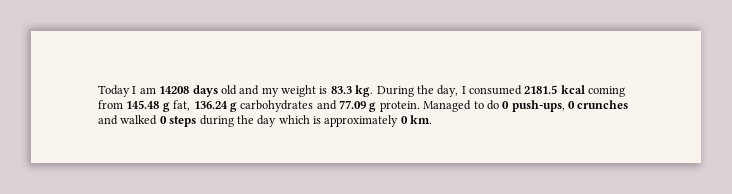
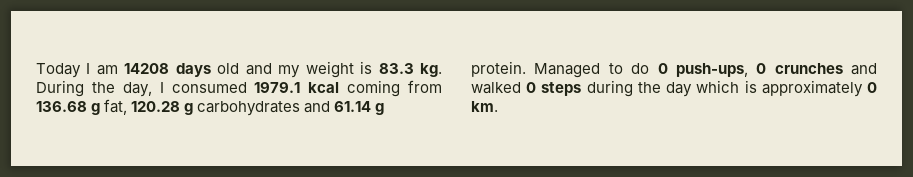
[524,85,558,94] 2181.5 -> [254,82,301,93] 1979.1
[126,100,160,109] 145.48 -> [36,101,87,112] 136.68
[193,101,228,109] 136.24 -> [131,101,181,112] 120.28
[339,100,366,109] 77.09 -> [334,101,372,112] 61.14

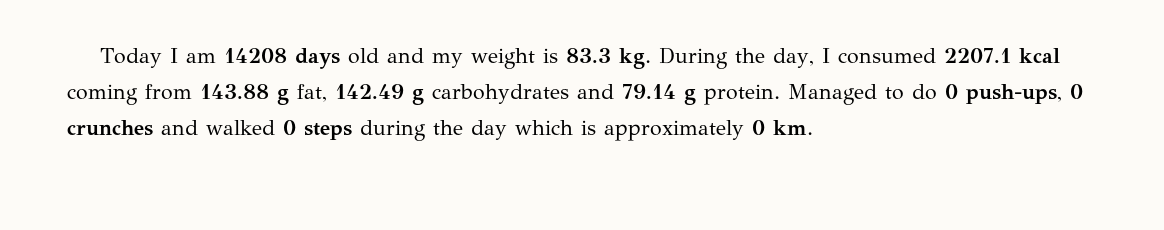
[254,82,301,93] 1979.1 -> [944,48,1012,63] 2207.1
[36,101,87,112] 136.68 -> [200,84,269,99] 143.88
[131,101,181,112] 120.28 -> [335,84,404,99] 142.49
[334,101,372,112] 61.14 -> [622,84,676,99] 79.14

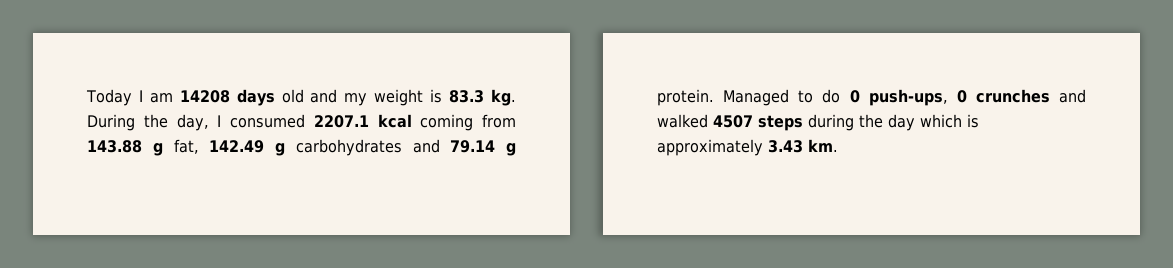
[283,120,296,135] 0 -> [713,115,753,128] 4507
[752,120,765,135] 0 -> [768,140,803,153] 3.43

